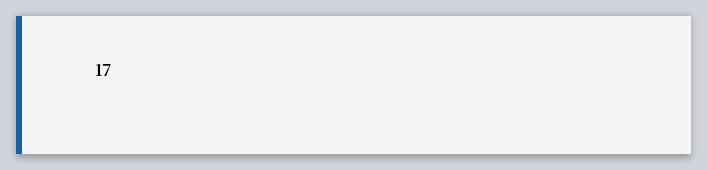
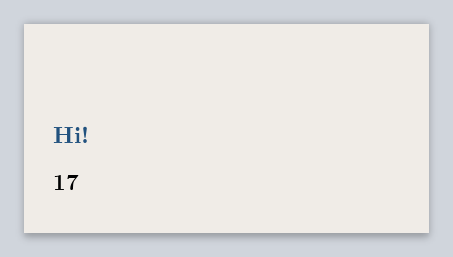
(95, 70) none -> [53,126,89,143] Hi! //

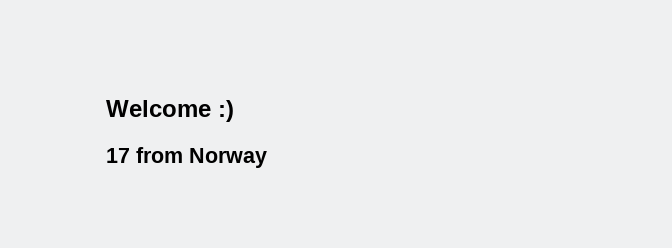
[53,126,89,143] Hi! -> [106,100,234,122] Welcome :)
(79, 182) none -> [136,147,267,168] from Norway

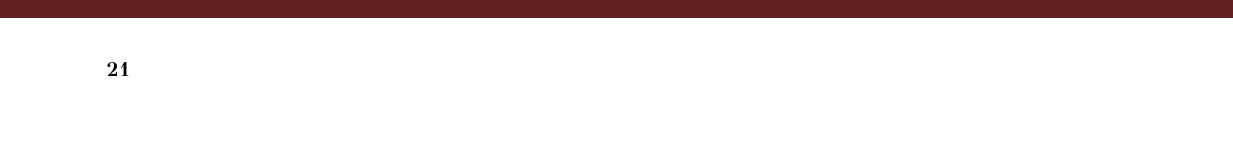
[106,100,234,122] [106,147,267,168] Welcome :) // 17 from Norway -> [106,62,130,76] 21

